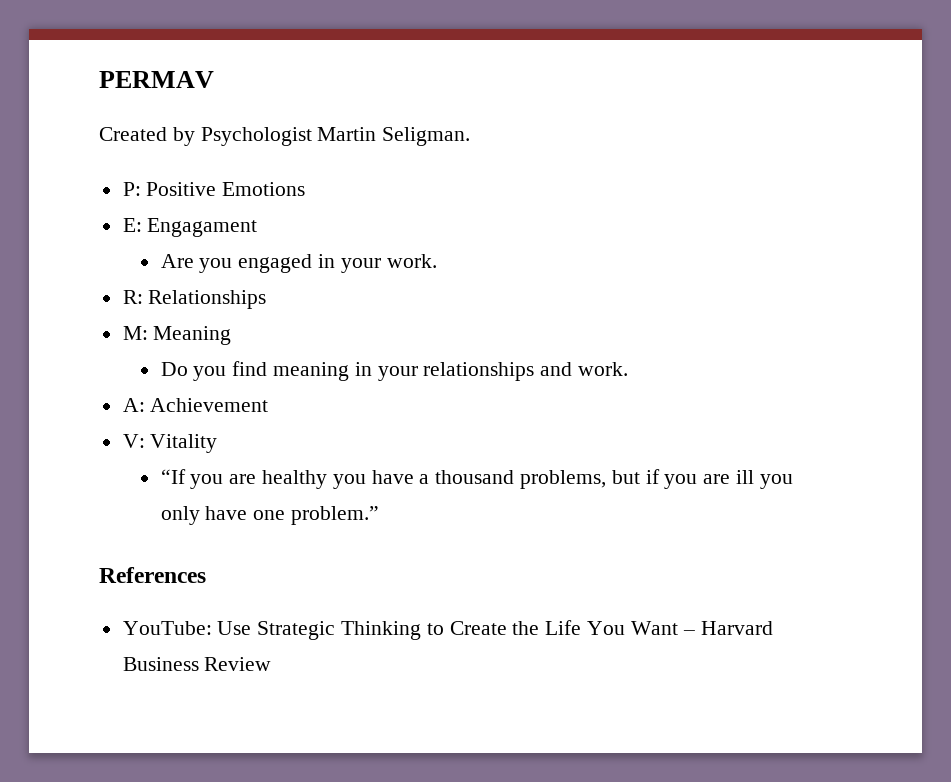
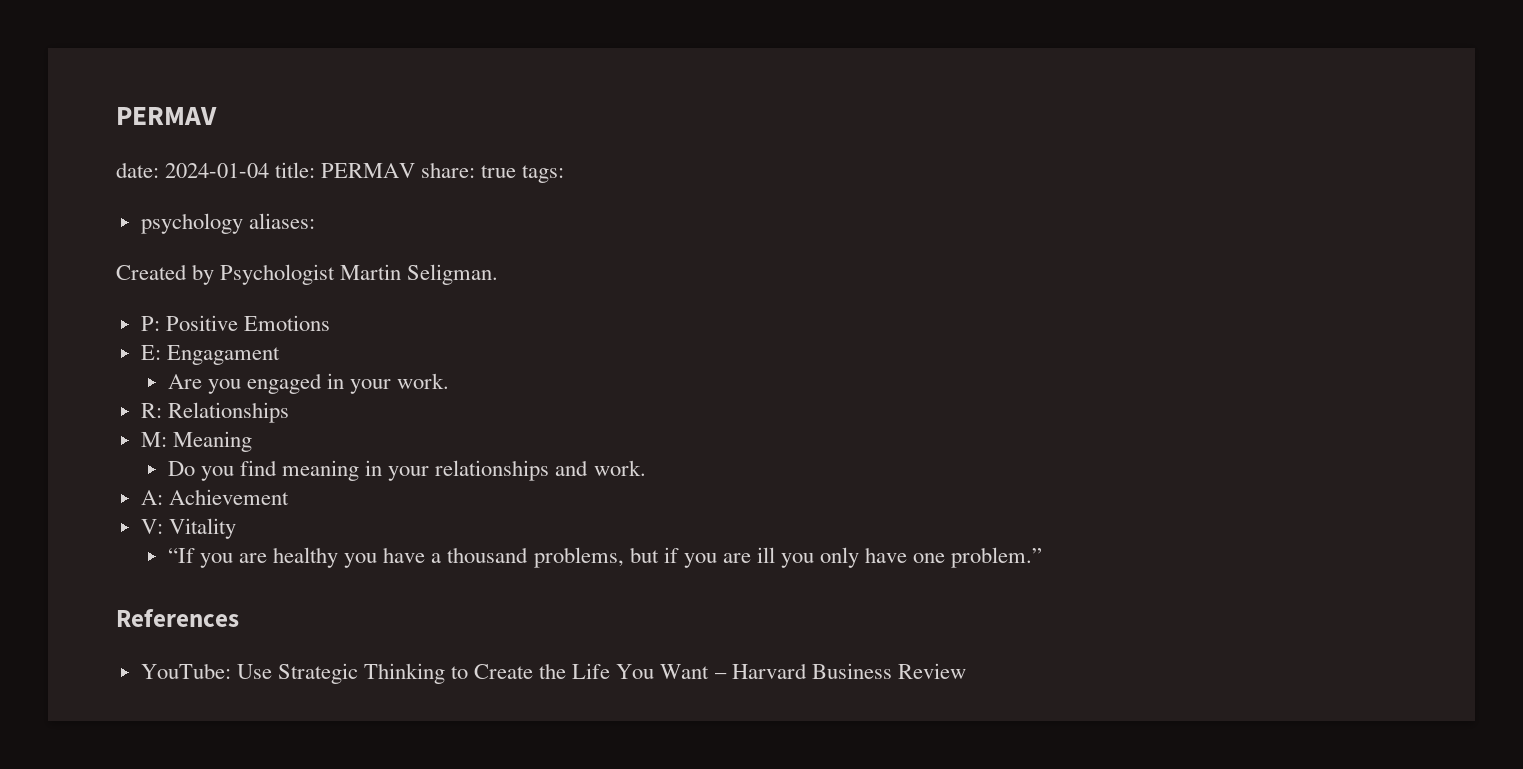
[99,71,214,88] PERMAV -> [116,107,217,125] [116,162,565,183] [140,213,315,234] PERMAV // date: 2024-01-04 title: PERMAV share: true tags: // psychology aliases:

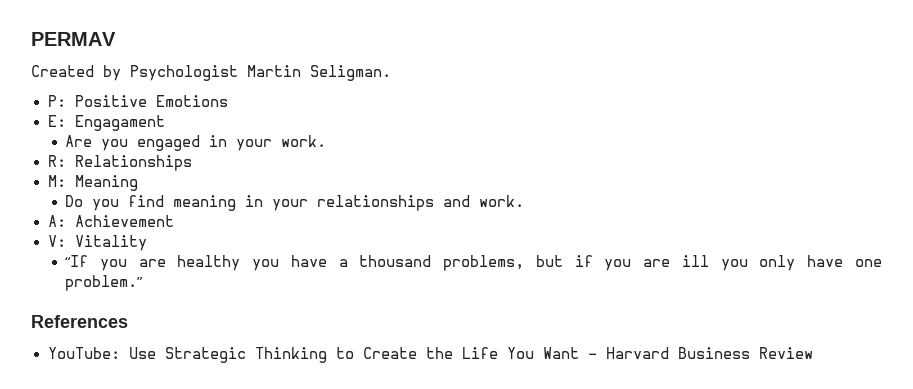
[116,107,217,125] [116,162,565,183] [140,213,315,234] PERMAV // date: 2024-01-04 title: PERMAV share: true tags: // psychology aliases: -> [31,32,116,46] PERMAV

